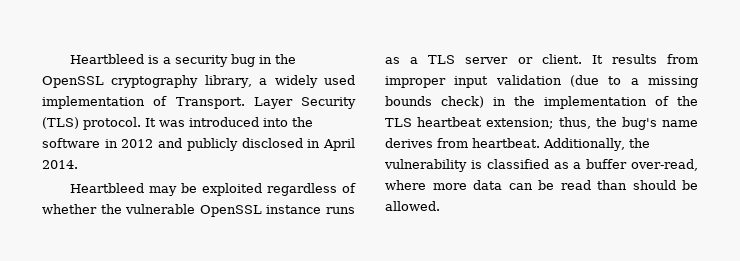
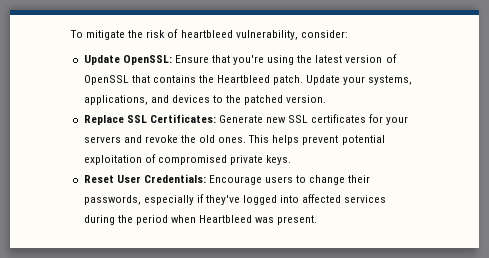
[69,54,296,67] [42,75,355,88] [42,96,356,109] [42,117,313,130] [42,138,355,151] [42,160,78,169] [69,183,356,196] [42,204,355,217] [385,54,698,64] [385,75,698,88] [385,96,698,109] [385,117,698,130] [385,138,650,151] [384,159,698,172] [385,180,698,190] [385,201,440,211] Heartbleed is a security bug in the OpenSSL cryptography library, a widely used implementation of Transport. Layer Security (TLS) protocol. It was introduced into the software in 2012 and publicly disclosed in April 2014. // Heartbleed may be exploited regardless of whether the vulnerable OpenSSL instance runs as a TLS server or client. It results from improper input validation (due to a missing bounds check) in the implementation of the TLS heartbeat extension; thus, the bug's name derives from heartbeat. Additionally, the vulnerability is classified as a buffer over-read, where more data can be read than should be allowed. -> [70,29,348,40] [83,54,397,65] [83,75,413,85] [83,95,327,105] [83,114,409,125] [83,135,385,145] [83,154,292,165] [83,174,371,185] [83,194,387,205] [83,215,318,225] To mitigate the risk of heartbleed vulnerability, consider: // Update OpenSSL: Ensure that you're using the latest version of OpenSSL that contains the Heartbleed patch. Update your systems, applications, and devices to the patched version. // Replace SSL Certificates: Generate new SSL certificates for your servers and revoke the old ones. This helps prevent potential exploitation of compromised private keys. // Reset User Credentials: Encourage users to change their passwords, especially if they've logged into affected services during the period when Heartbleed was present.

